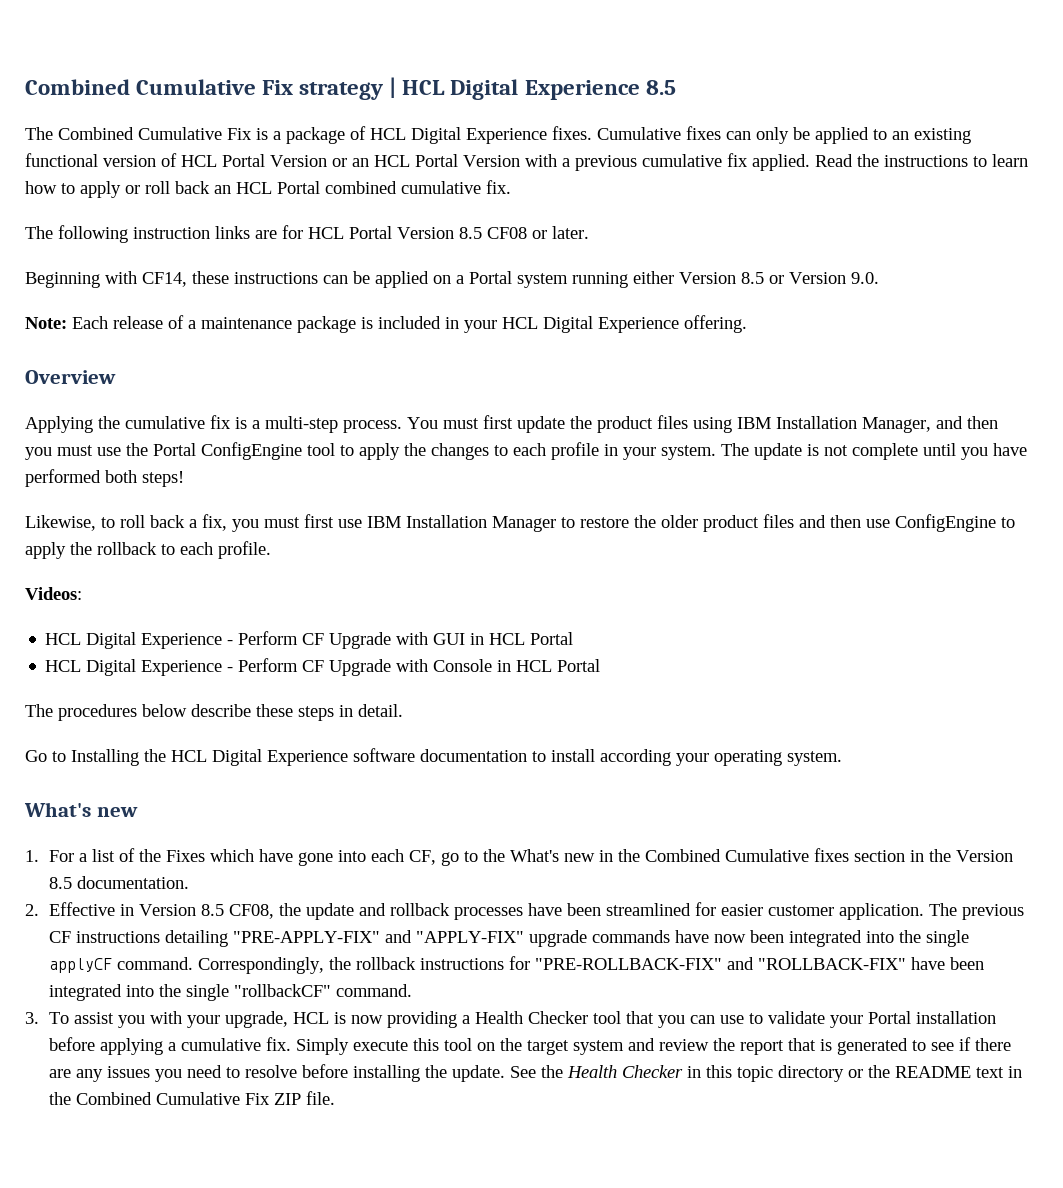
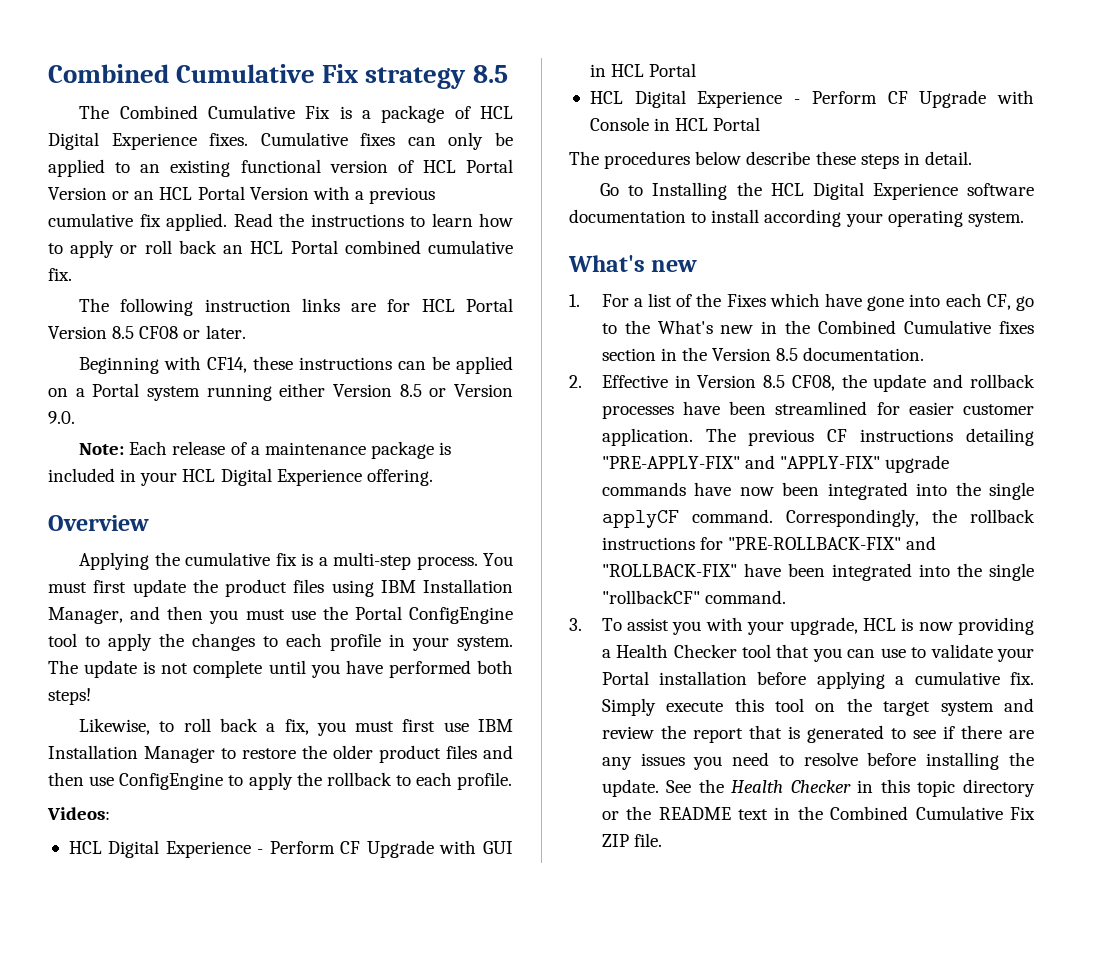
[389,77,640,100] | HCL Digital Experience -> (467, 78) none

